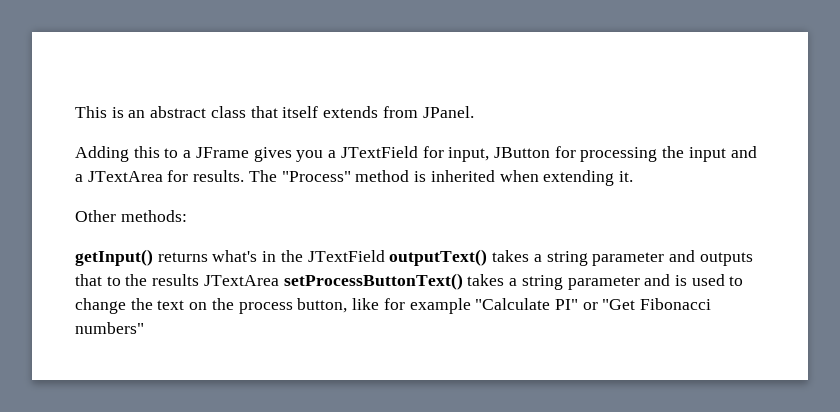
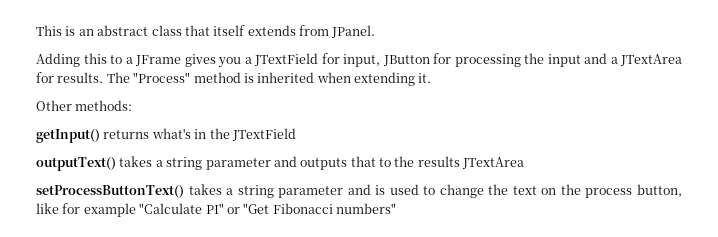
(385, 256) none -> (296, 134) //
(279, 280) none -> (525, 163) //

